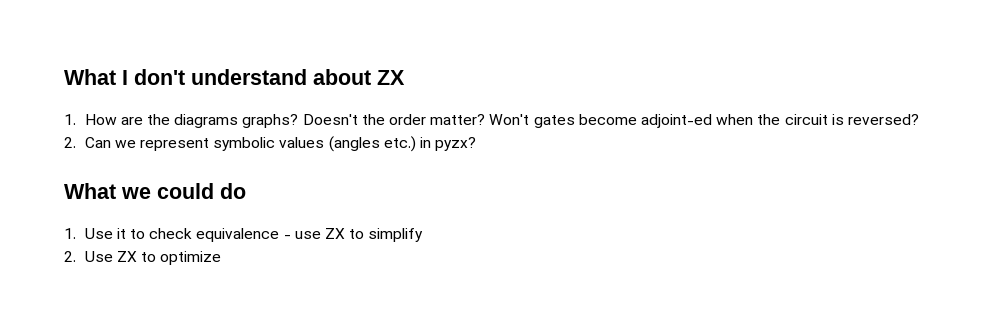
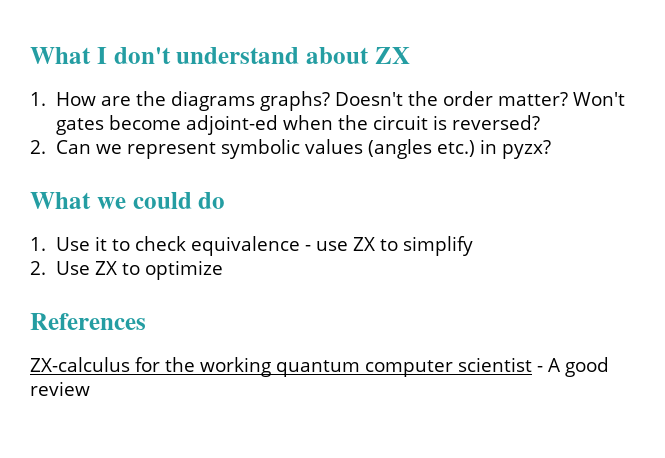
(222, 258) none -> [30,313,146,330] [30,357,609,377] [30,381,90,396] // References // ZX-calculus for the working quantum computer scientist - A good review

